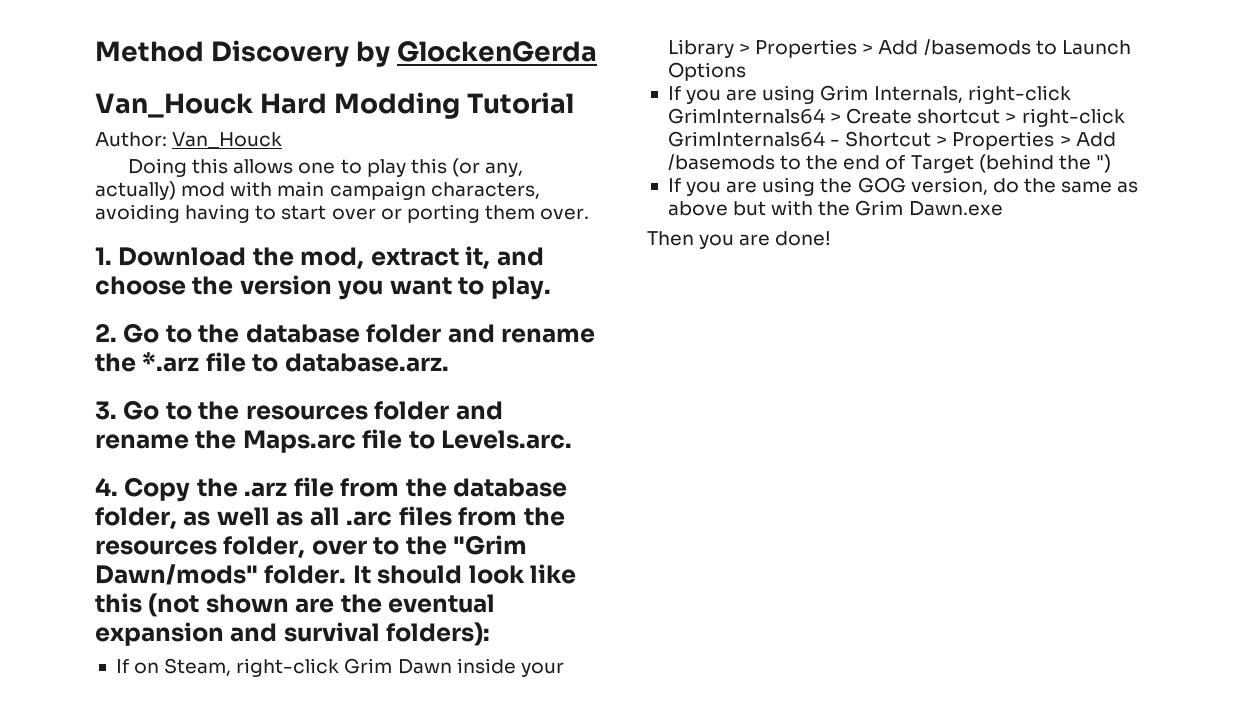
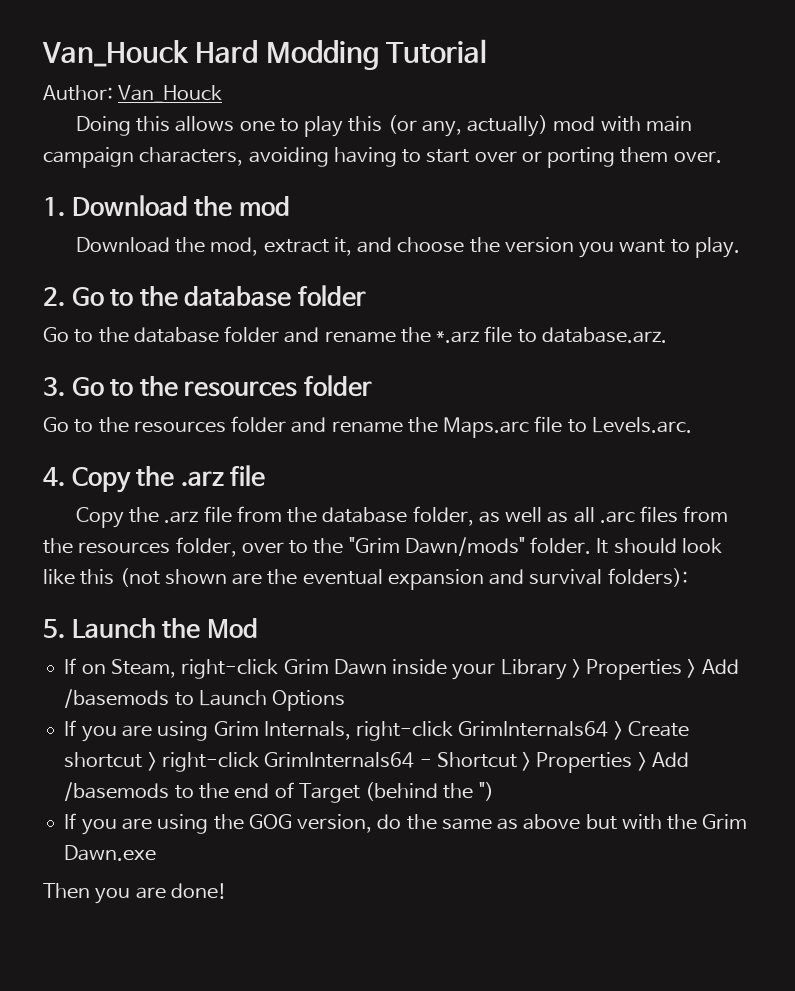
[95,40,598,67] Method Discovery by GlockenGerda // -> (42, 53) none
(294, 256) none -> [238,196,290,216] [75,237,206,253] mod // Download the
(442, 333) none -> [43,326,280,343] // Go to the database folder
(450, 410) none -> [43,416,287,433] // Go to the resources folder
(334, 487) none -> [75,506,232,528] // Copy the .arz file
(491, 634) none -> [43,618,258,639] // 5. Launch the Mod

